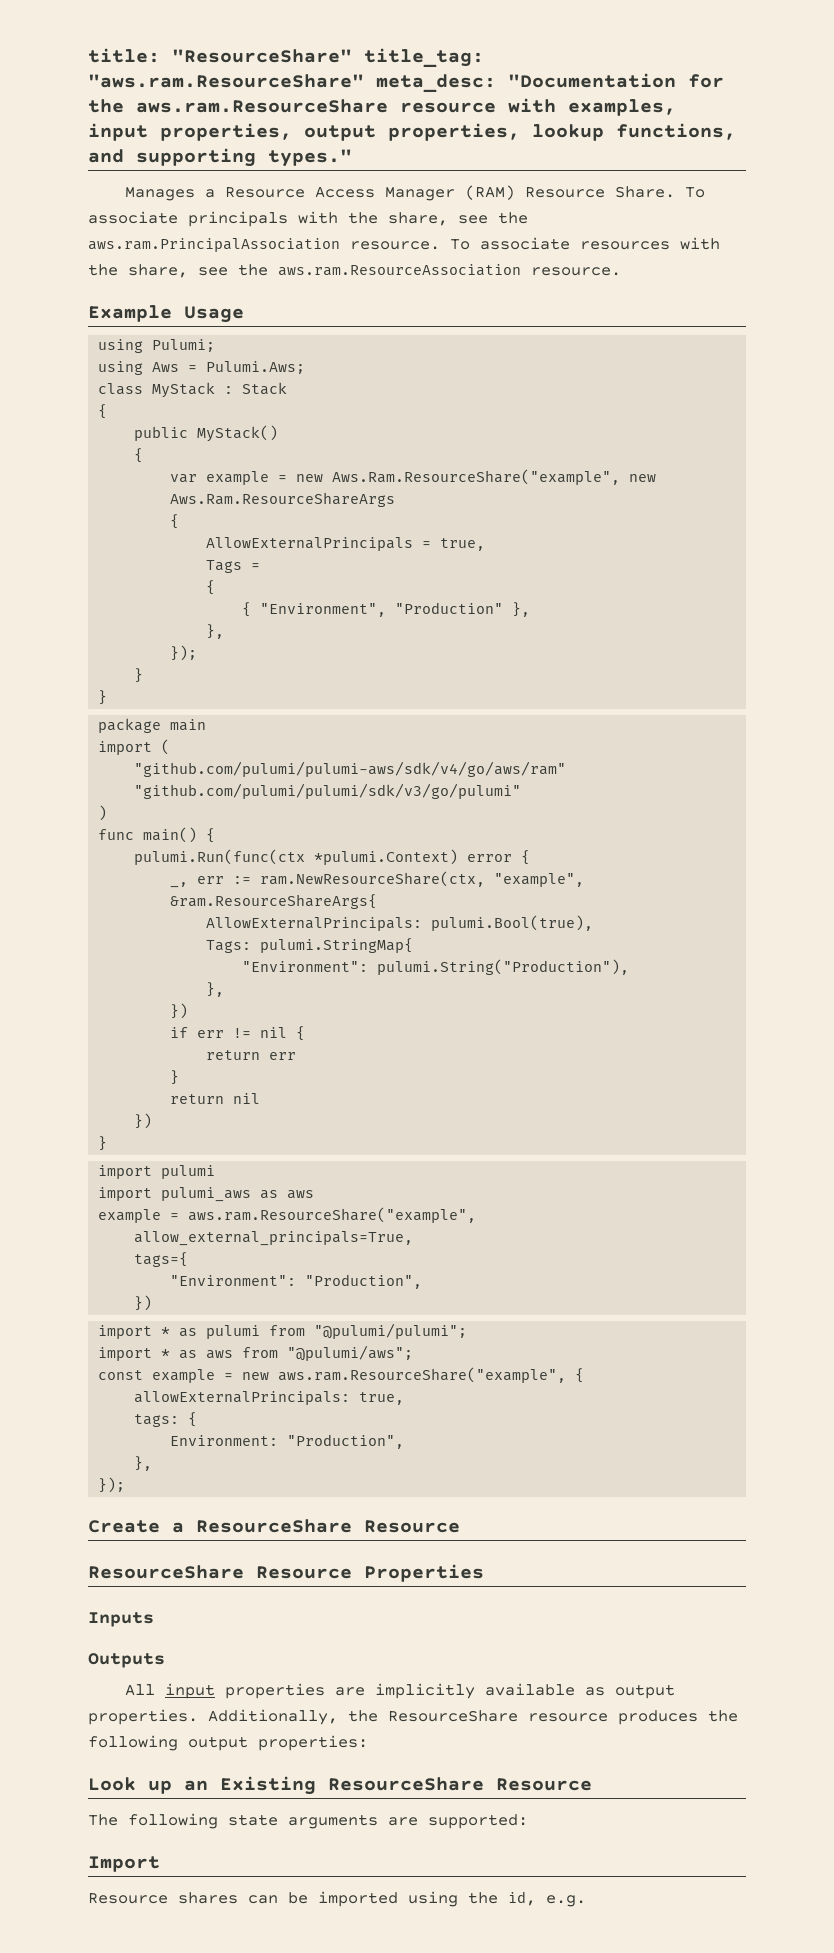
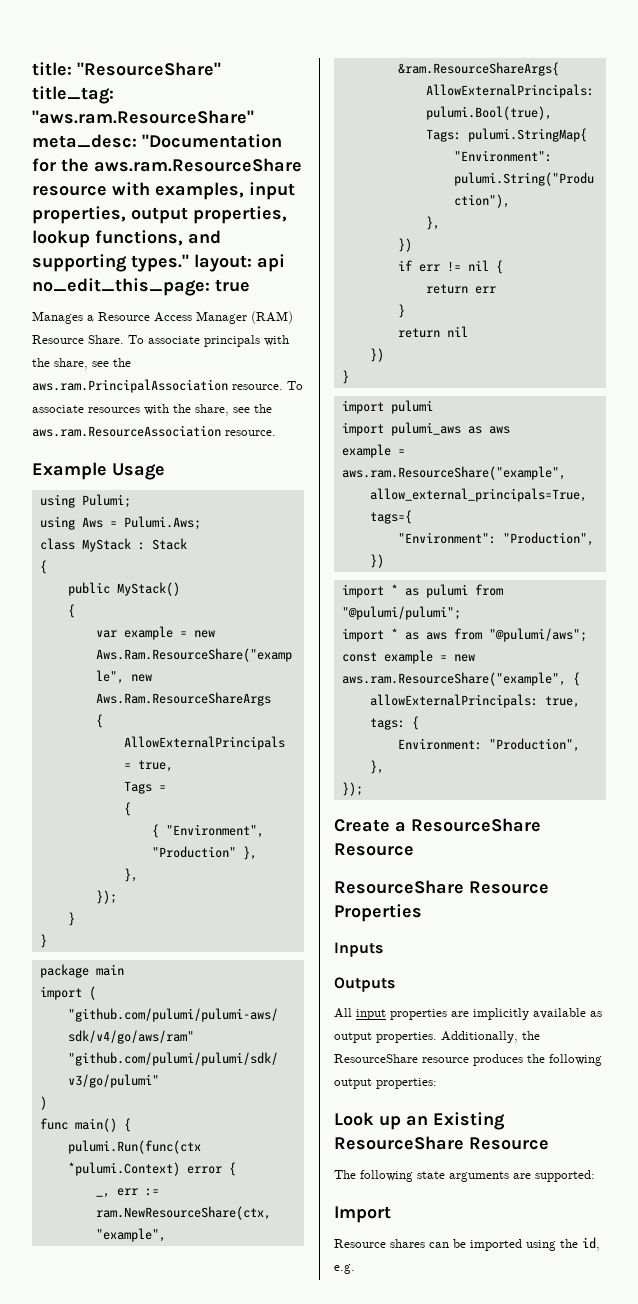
(352, 158) none -> [194,254,285,272] [32,278,250,296] layout: api no_edit_this_page: true

